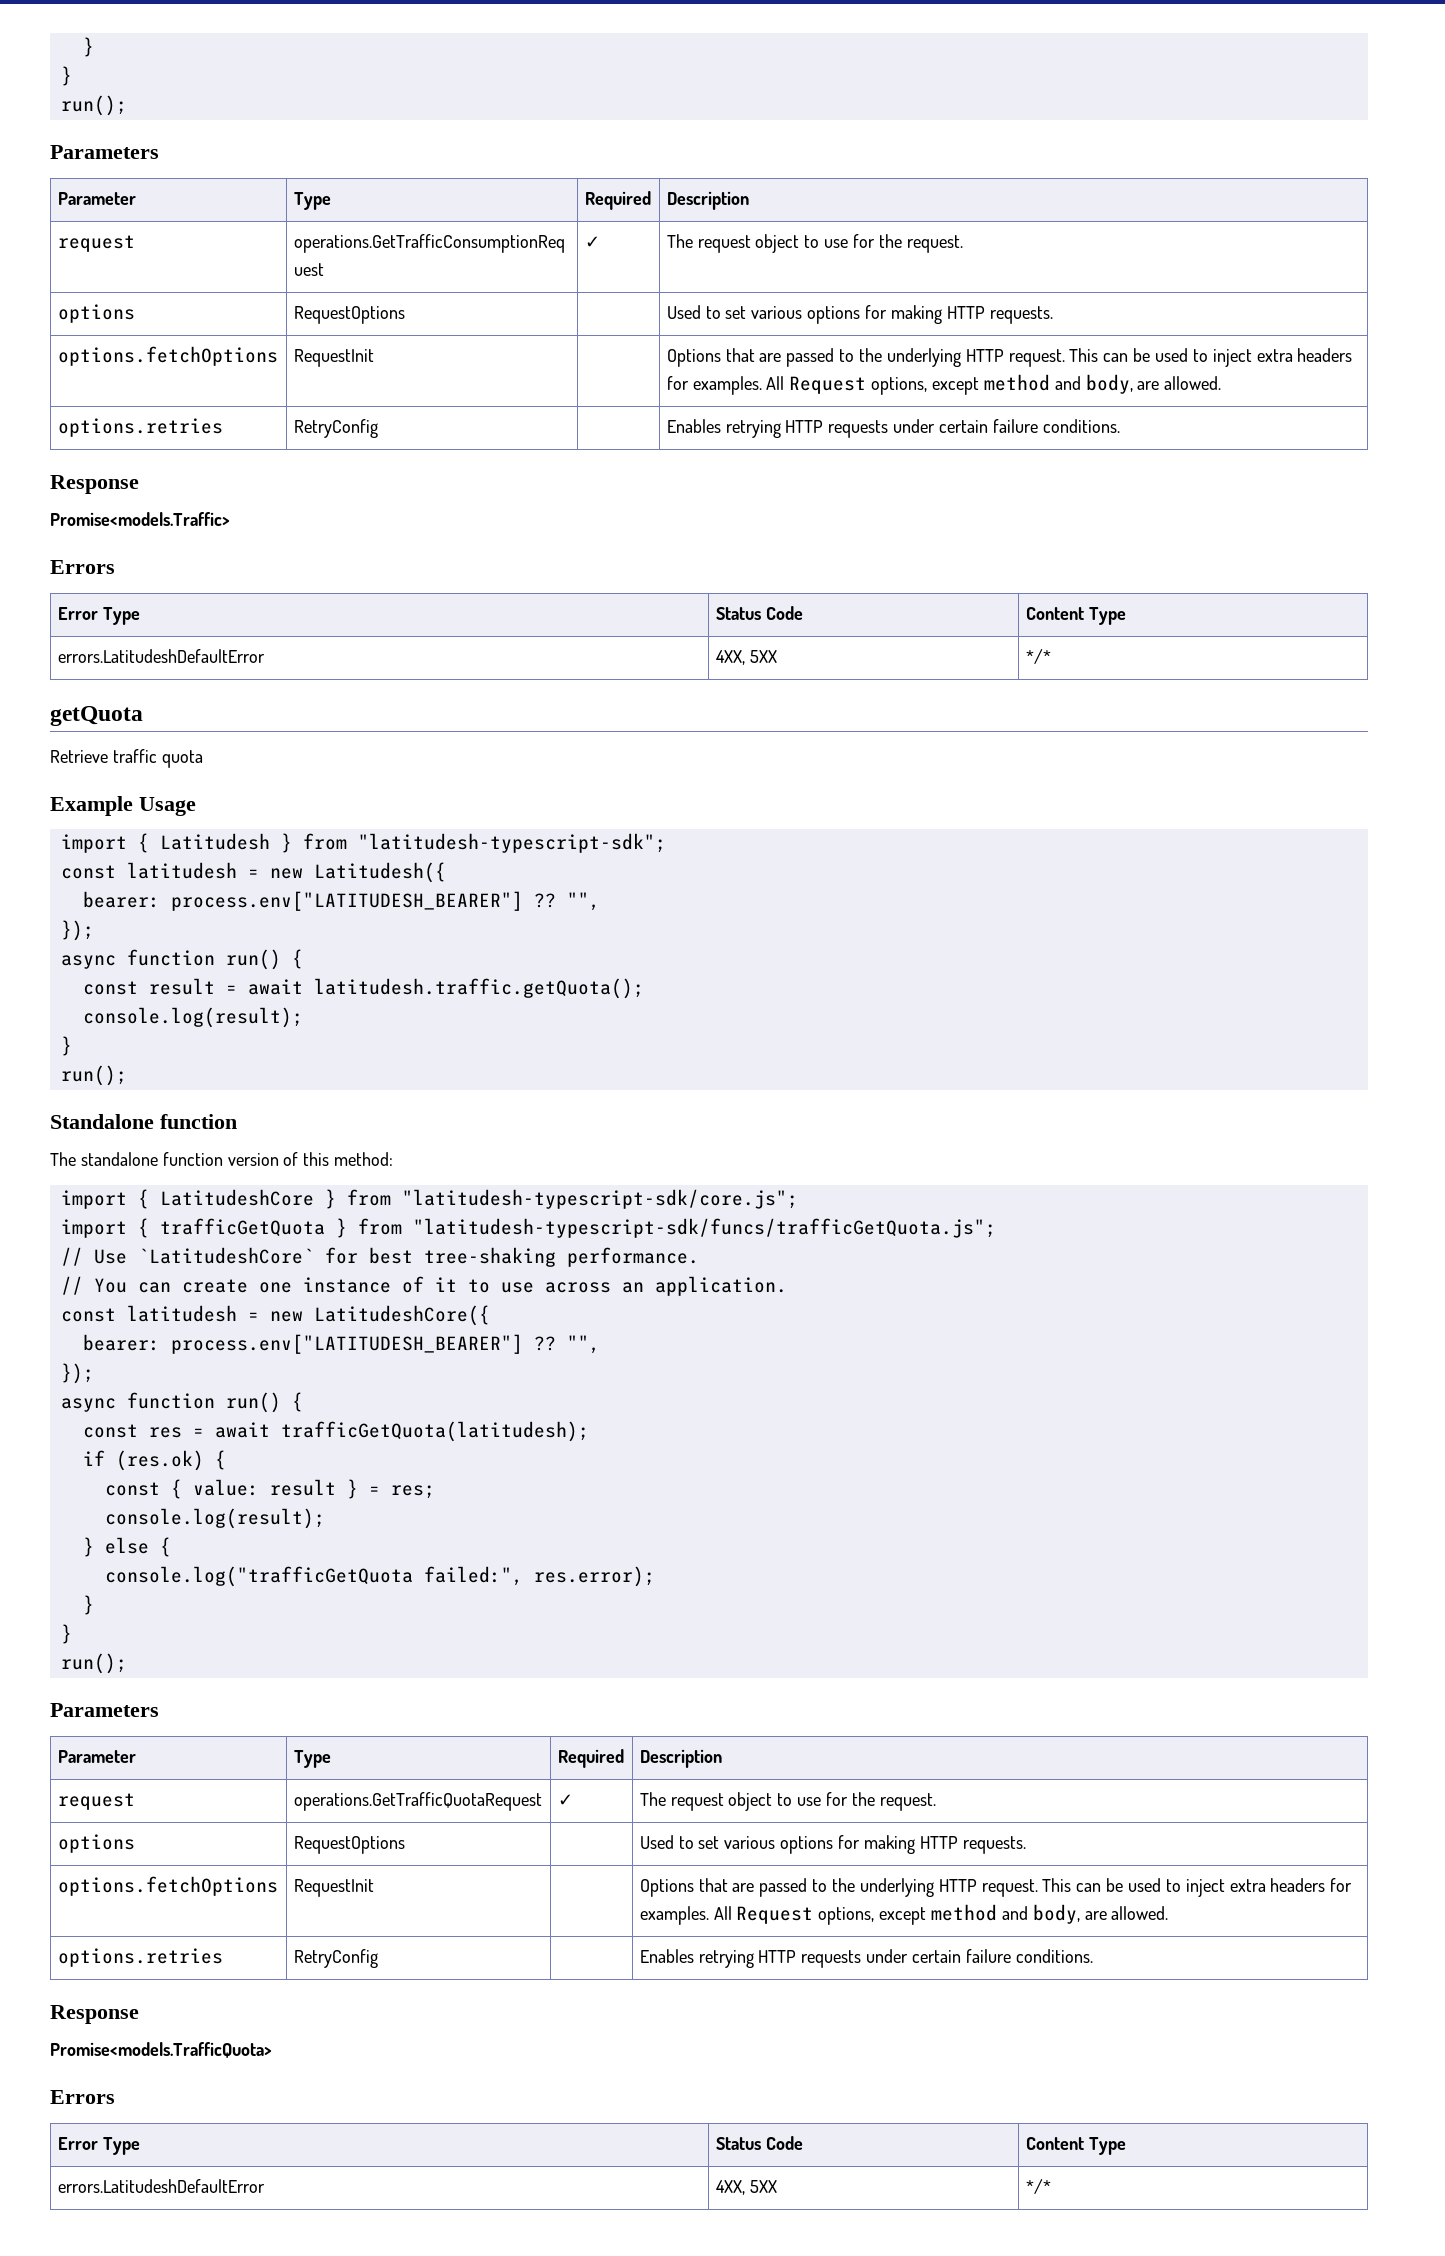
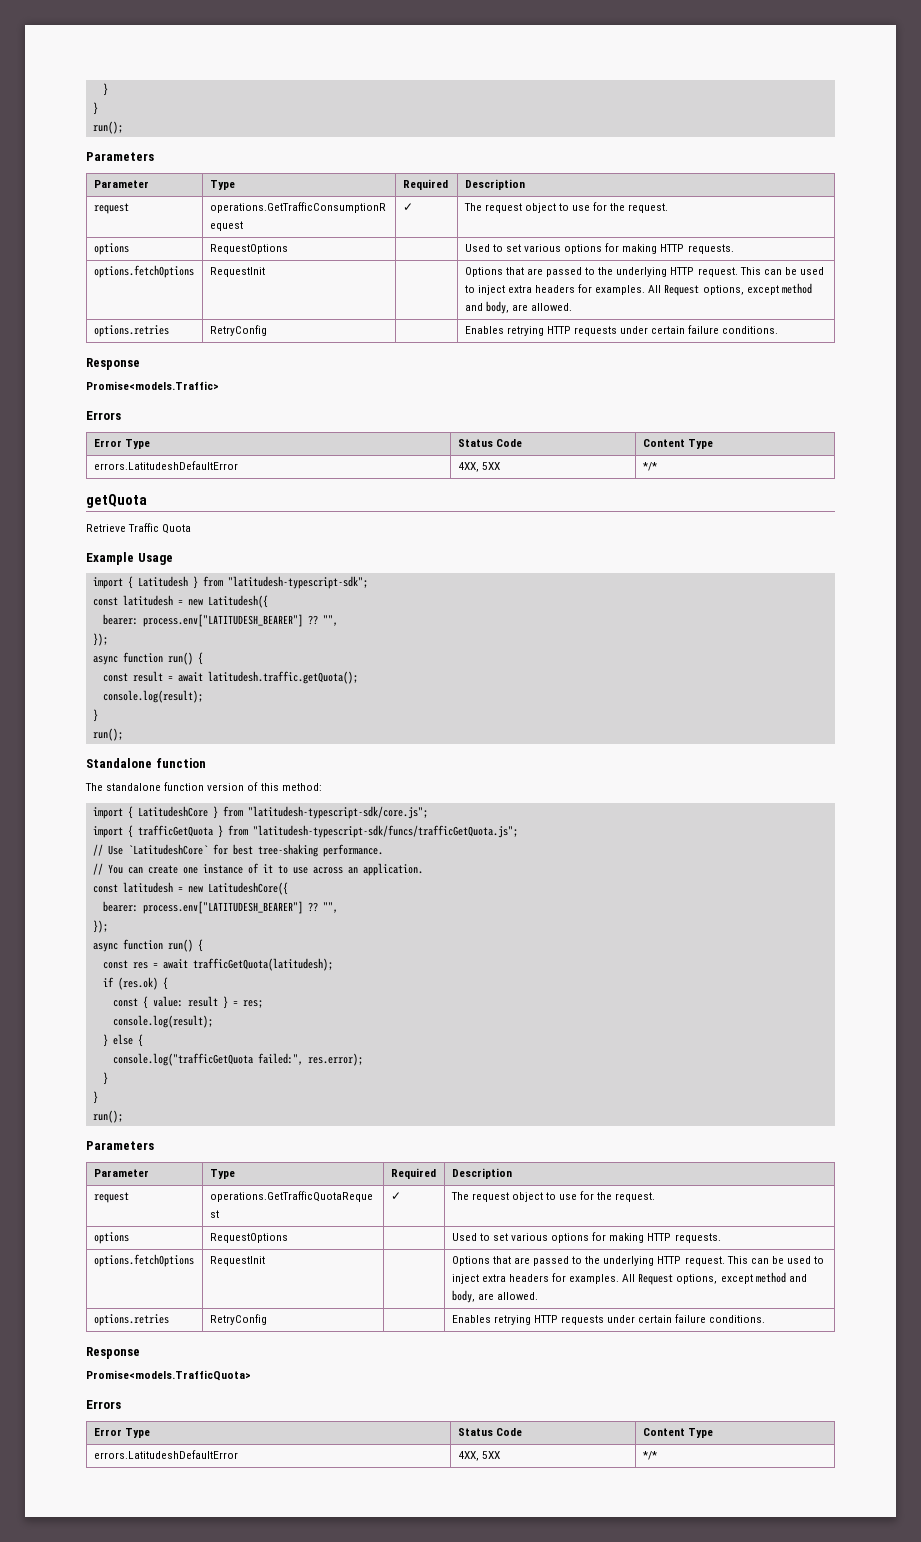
[112,749,203,768] traffic quota -> [128,523,192,534] Traffic Quota

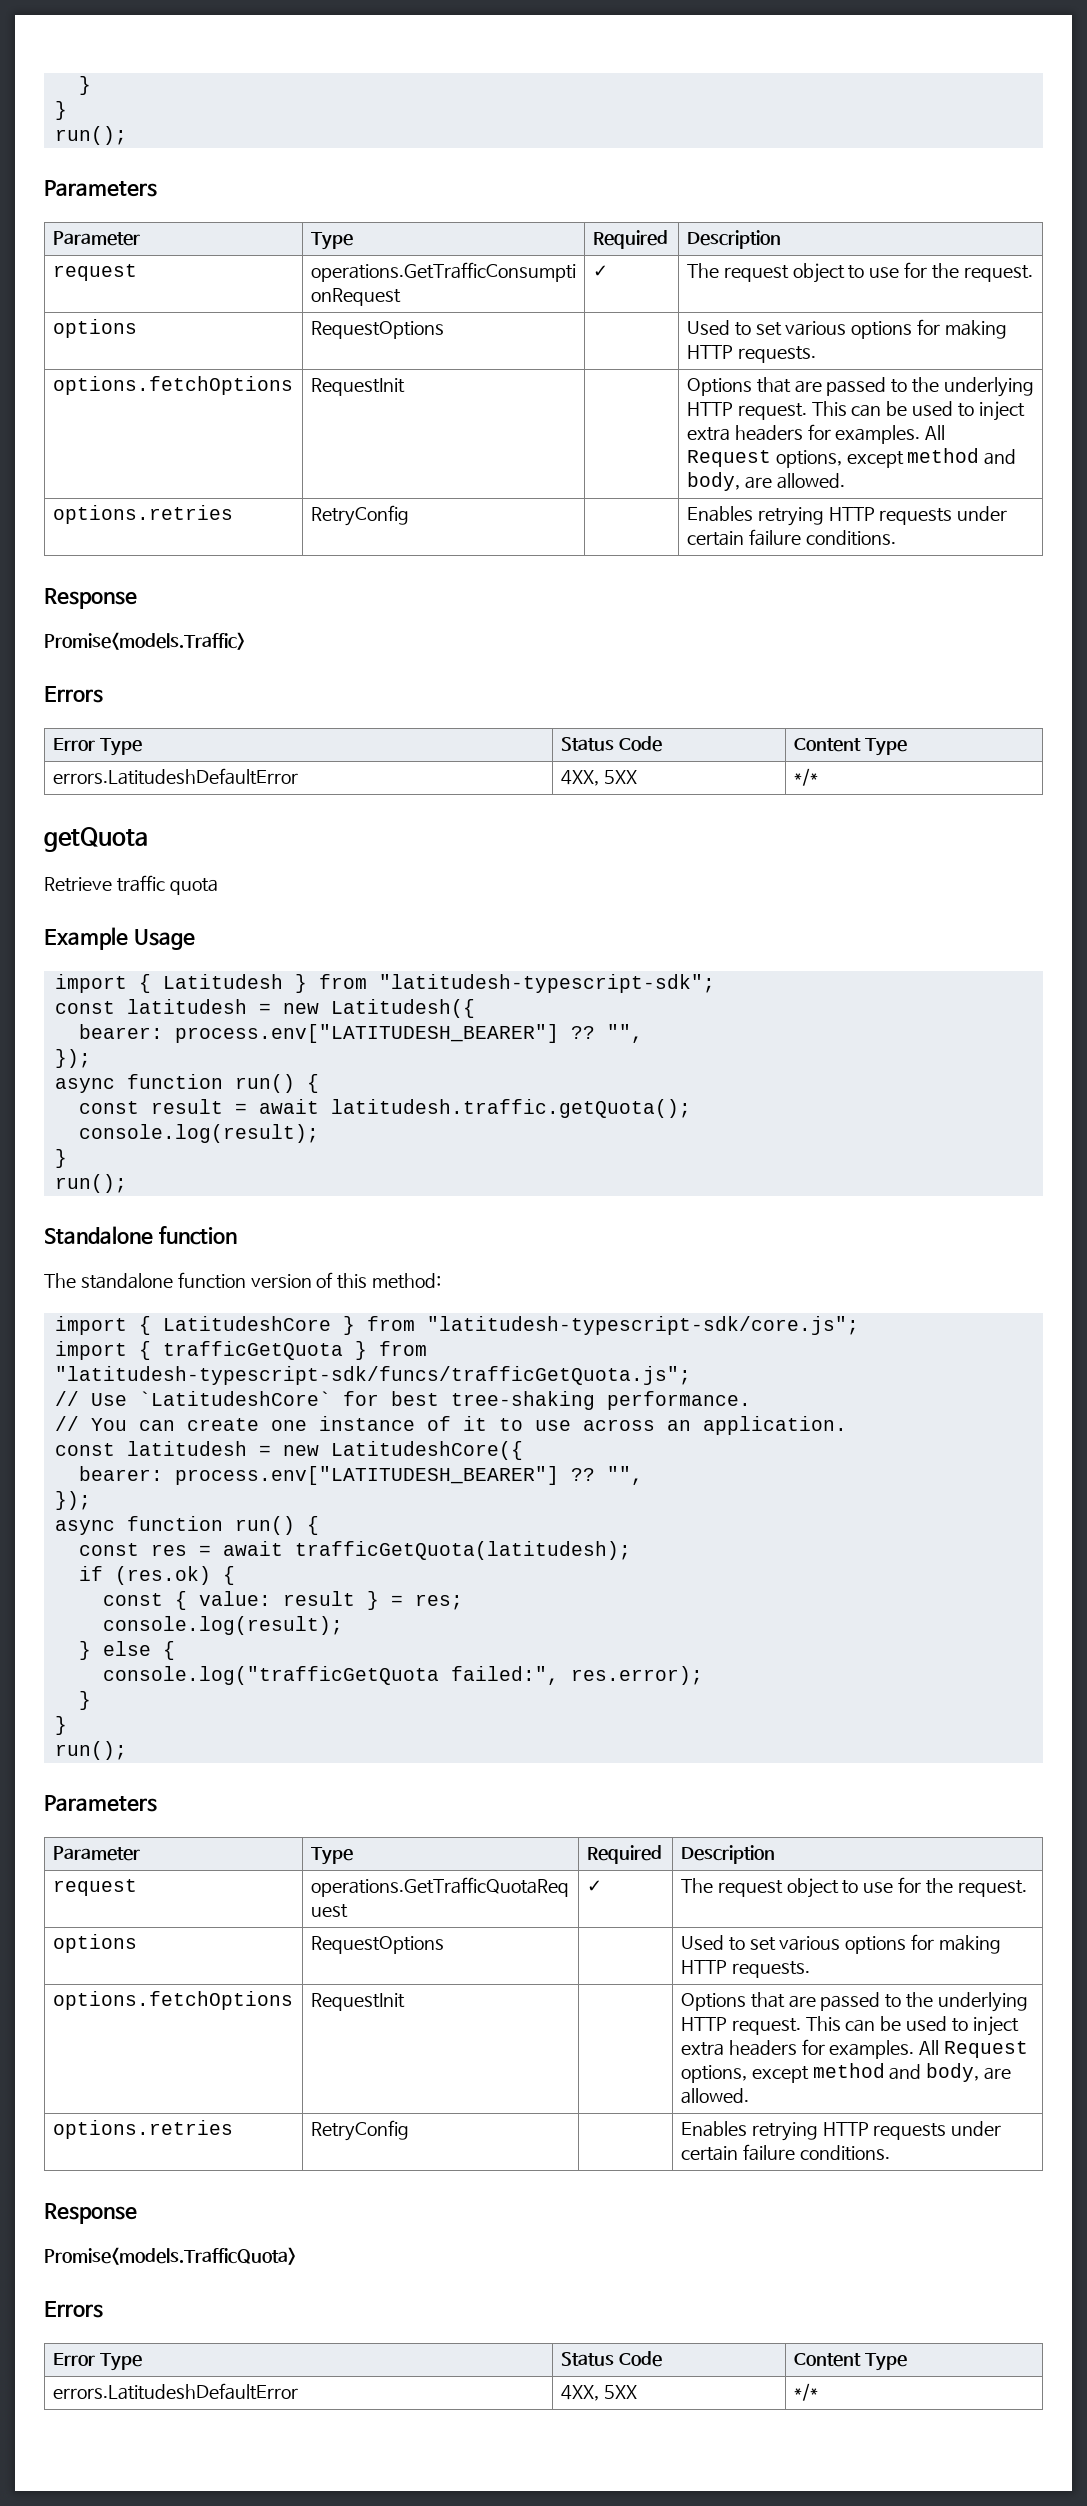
[128,523,192,534] Traffic Quota -> [116,875,218,895] traffic quota

